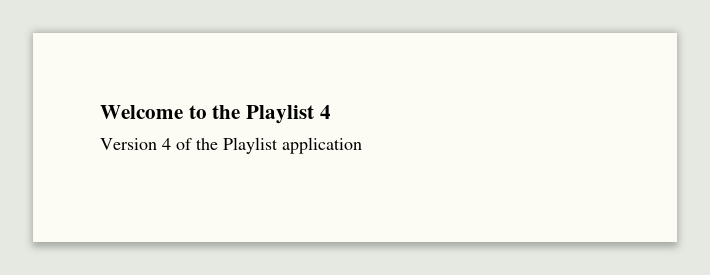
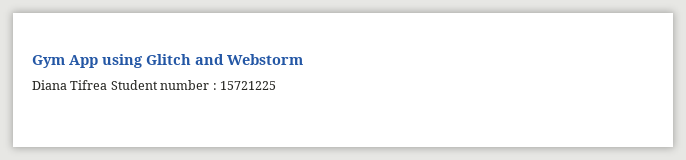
[100,105,331,124] [100,137,362,154] Welcome to the Playlist 4 // Version 4 of the Playlist application -> [32,54,303,68] [32,80,276,90] Gym App using Glitch and Webstorm // Diana Tifrea Student number : 15721225

